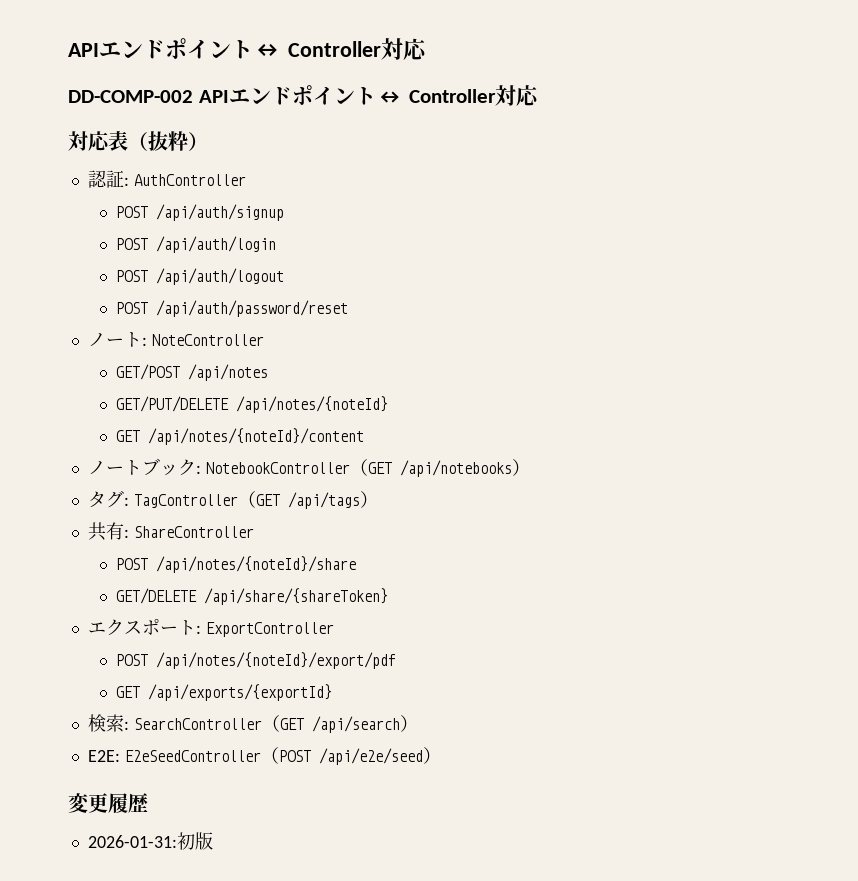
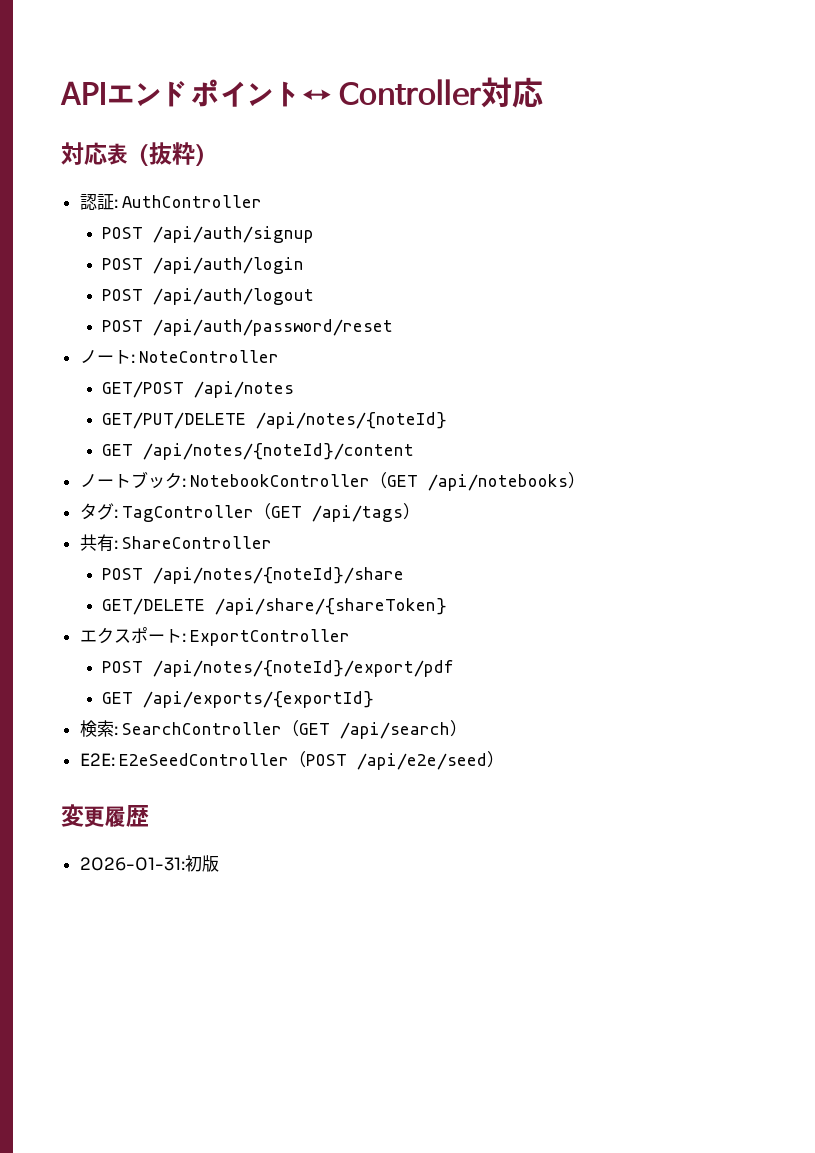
[68,38,428,60] [68,85,541,106] APIエンドポイント↔ Controller対応 // DD-COMP-002 APIエンドポイント↔ Controller対応 -> [60,77,544,108] APIエンドポイント↔ Controller対応

